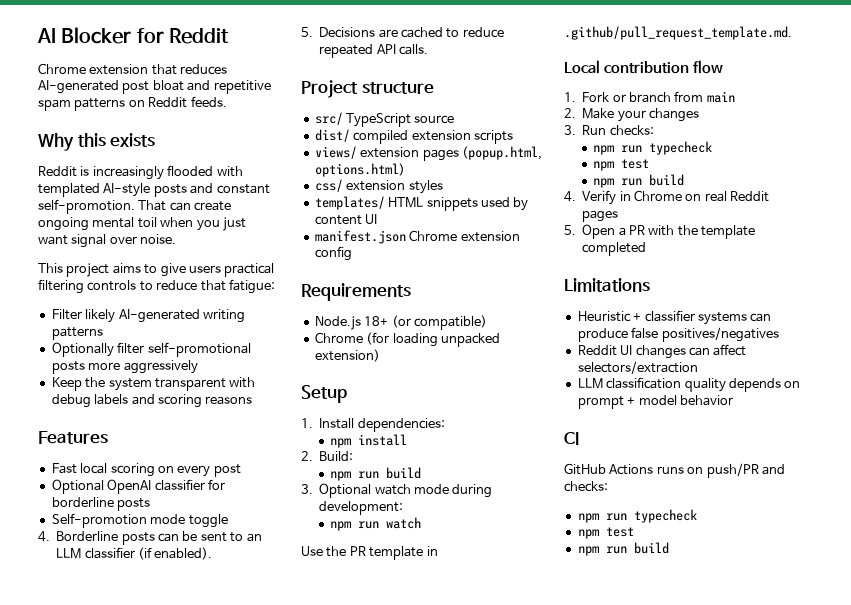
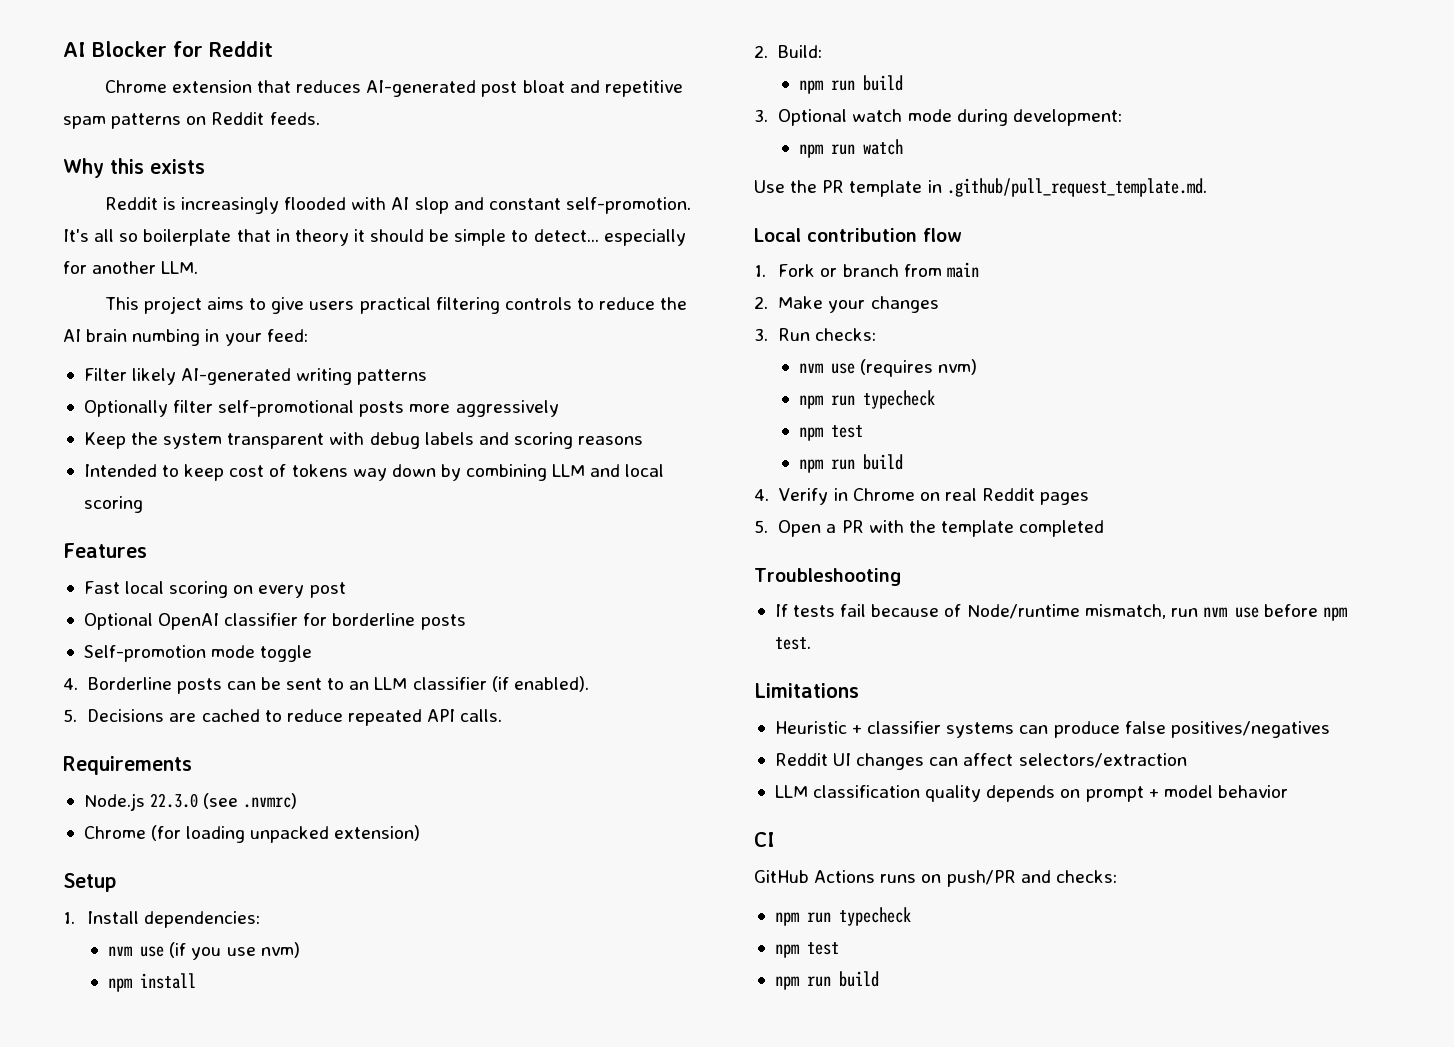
[38,183,270,197] [38,199,232,214] [38,217,246,231] [38,234,177,248] templated AI-style posts and constant self-promotion. That can create ongoing mental toil when you just want signal over noise. -> [391,197,691,214] [63,229,686,246] [63,261,199,274] AI slop and constant self-promotion. It's all so boilerplate that in theory it should be simple to detect... especially for another LLM.
[200,279,275,294] that fatigue: -> [660,297,688,310] [63,329,308,346] the AI brain numbing in your feed:
(253, 400) none -> [83,464,665,481] [83,496,143,513] // Intended to keep cost of tokens way down by combining LLM and local scoring
[301,80,434,98] [314,112,455,127] [314,129,513,144] [314,146,542,161] [314,163,405,177] [314,179,443,194] [314,196,529,211] [314,214,378,225] [314,230,520,244] [314,246,352,261] // Project structure // src/ TypeScript source // dist/ compiled extension scripts // views/ extension pages (popup.html, options.html) // css/ extension styles // templates/ HTML snippets used by content UI // manifest.json Chrome extension config -> (503, 715) none
[364,315,487,330] 18+ (or compatible) -> [150,793,298,809] 22.3.0 (see .nvmrc)
(445, 425) none -> [108,942,300,960] // nvm use (if you use nvm)
(654, 130) none -> [799,359,978,377] // nvm use (requires nvm)
(647, 249) none -> [754,568,901,586] [774,604,1348,621] [774,637,811,650] // Troubleshooting // If tests fail because of Node/runtime mismatch, run nvm use before npm test.

